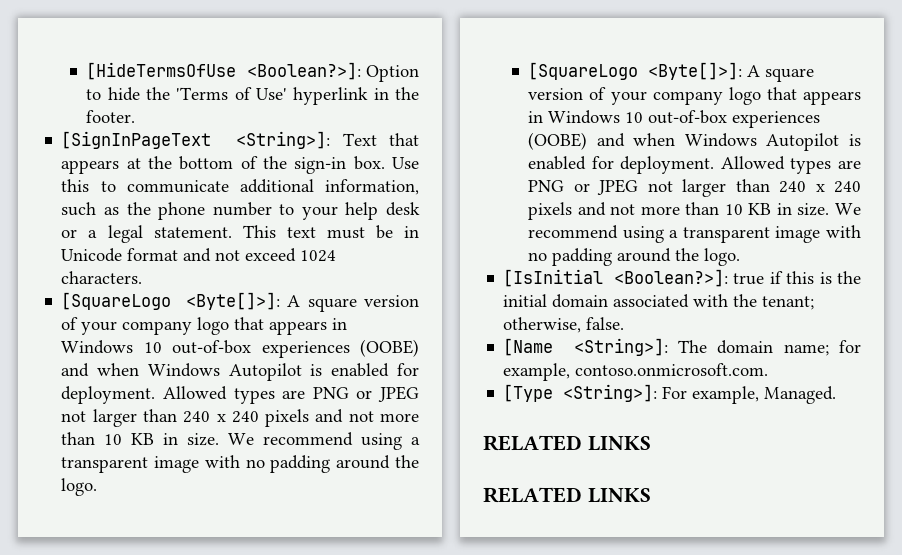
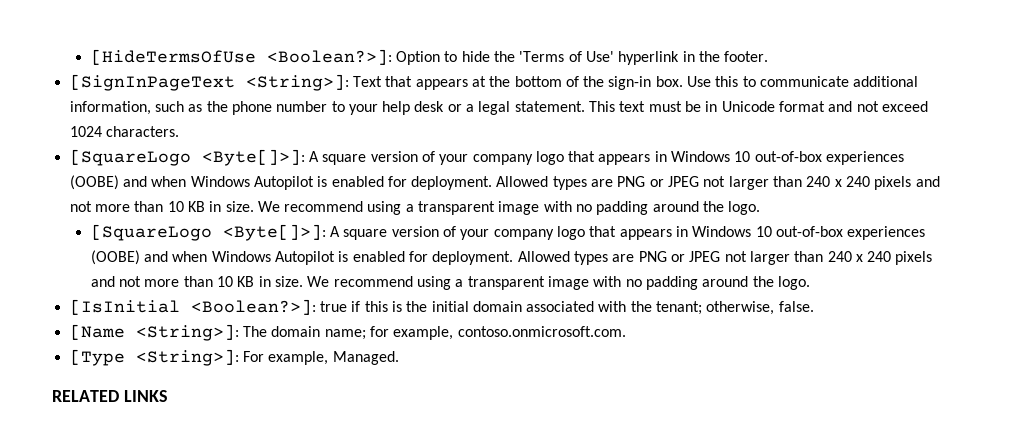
[483,487,651,503] // RELATED LINKS -> (168, 396) none

